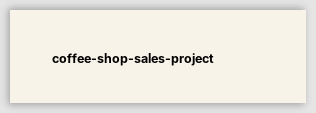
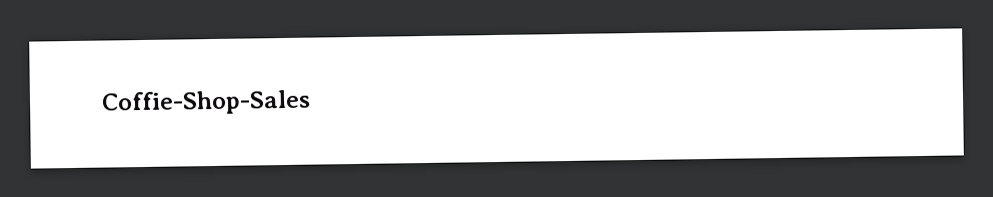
[52,53,214,66] coffee-shop-sales-project -> [101,89,311,116] Coffie-Shop-Sales

